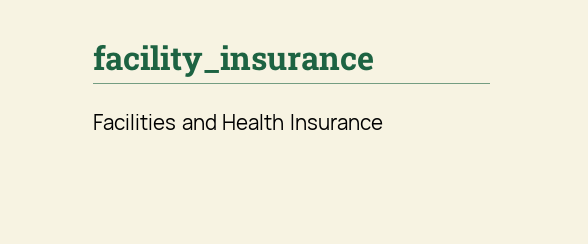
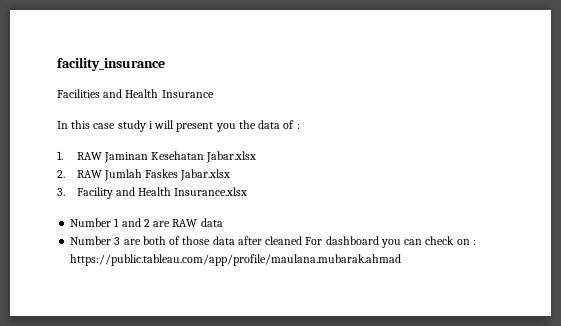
(383, 122) none -> [57,120,300,132] [57,151,257,163] [57,169,231,181] [57,187,248,199] [70,218,223,227] [70,236,476,248] [70,254,402,266] // In this case study i will present you the data of : // 1. RAW Jaminan Kesehatan Jabar.xlsx // 2. RAW Jumlah Faskes Jabar.xlsx // 3. Facility and Health Insurance.xlsx // Number 1 and 2 are RAW data // Number 3 are both of those data after cleaned For dashboard you can check on : https://public.tableau.com/app/profile/maulana.mubarak.ahmad

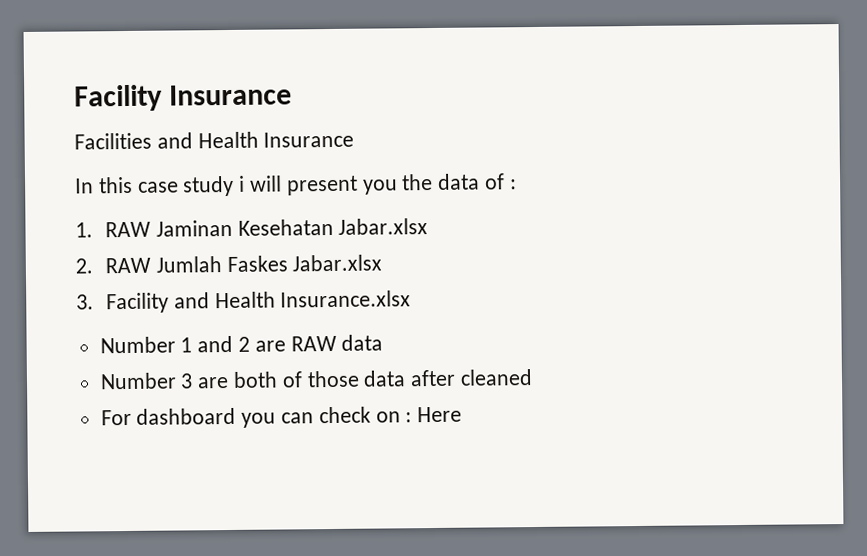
[57,57,165,71] facility_insurance -> [74,84,293,112] Facility Insurance
(303, 240) none -> (534, 377) //
[70,254,402,266] https://public.tableau.com/app/profile/maulana.mubarak.ahmad -> [417,406,463,423] Here

